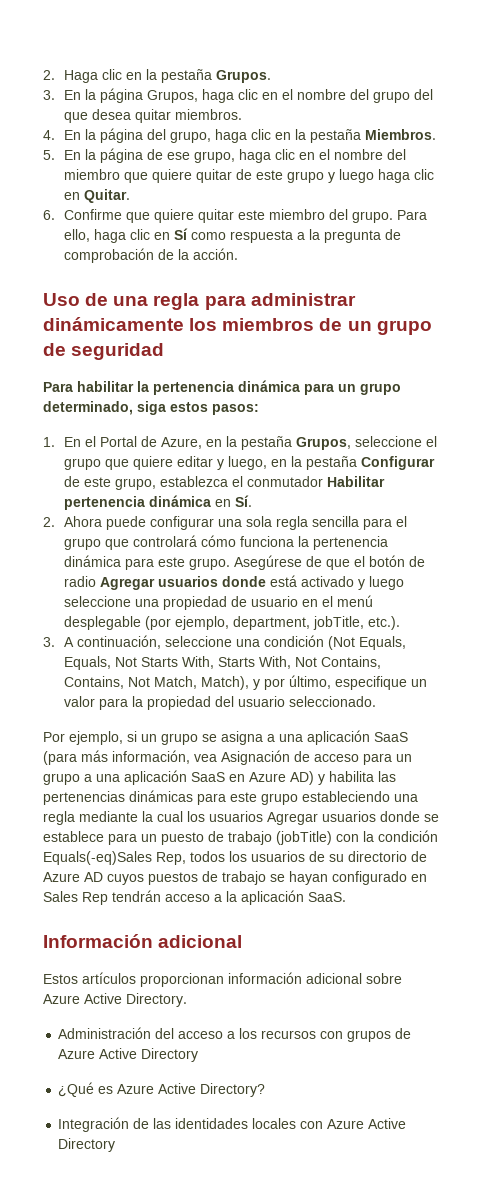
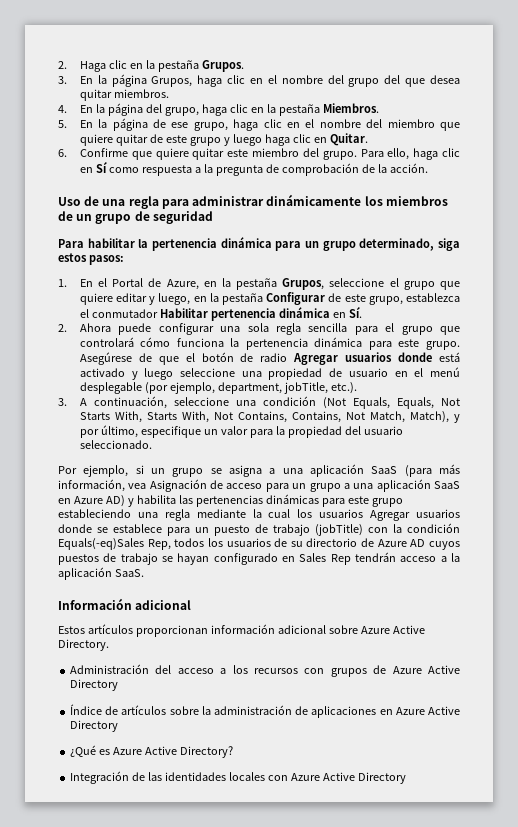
(199, 1055) none -> [70,704,460,718] [70,720,119,732] // Índice de artículos sobre la administración de aplicaciones en Azure Active Directory

